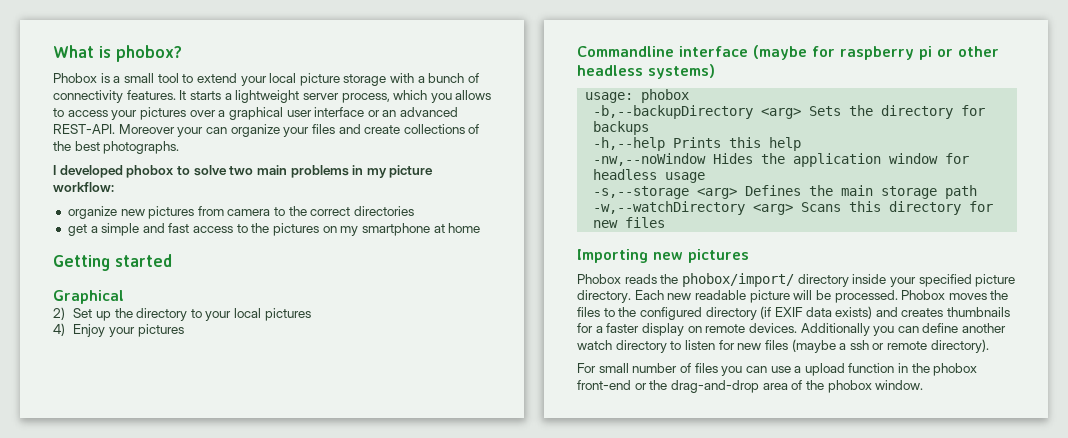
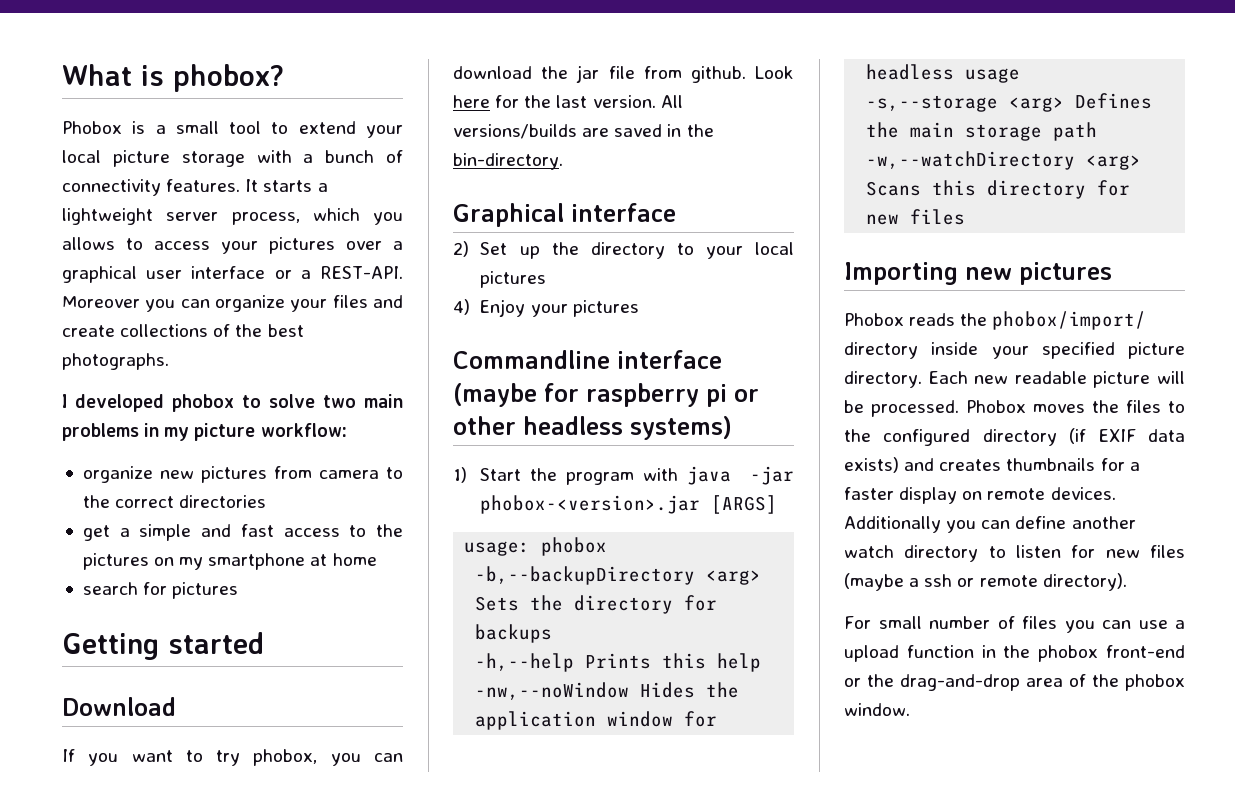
[382,107,459,117] an advanced -> [300,270,311,279] a
[177,127,204,137] your -> [145,299,176,312] you
(481, 228) none -> [82,582,239,599] // search for pictures
(172, 260) none -> [62,697,176,716] [62,749,403,766] [453,65,794,83] [453,95,683,108] [453,124,714,139] [453,153,563,170] // Download // If you want to try phobox, you can download the jar file from github. Look here for the last version. All versions/builds are saved in the bin-directory.
(124, 297) none -> [571,203,676,222] interface
(715, 71) none -> [453,466,794,485] [480,495,778,514] // 1) Start the program with java -jar phobox-<version>.jar [ARGS]

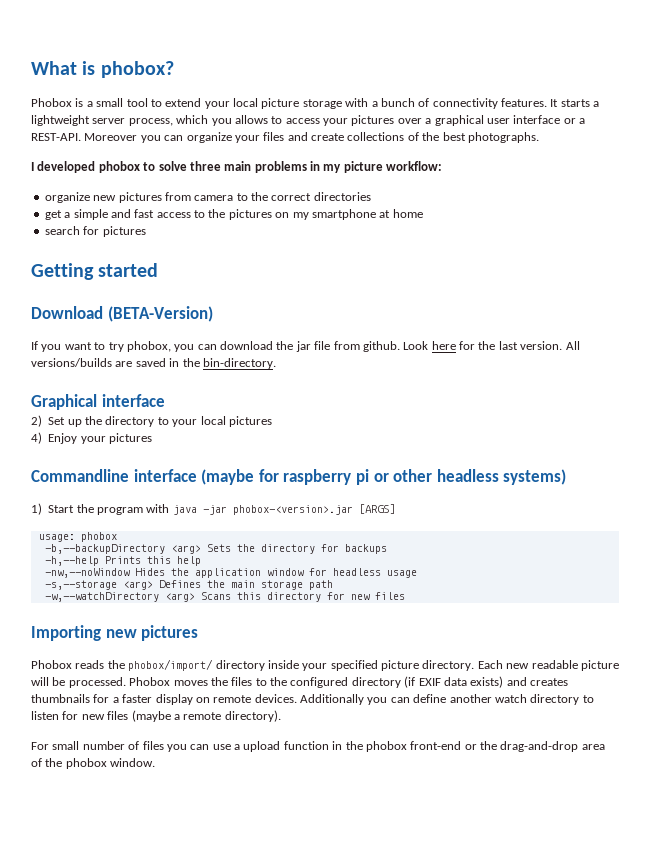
[323,395,356,408] two -> [189,161,221,171] three
(176, 706) none -> [107,306,213,322] (BETA-Version)
[924,574,975,587] ssh or -> (180, 717) none

